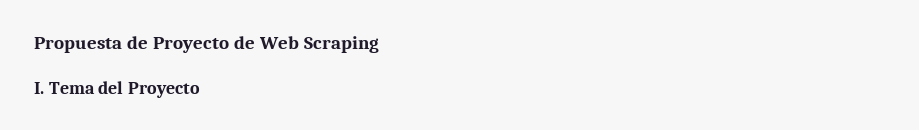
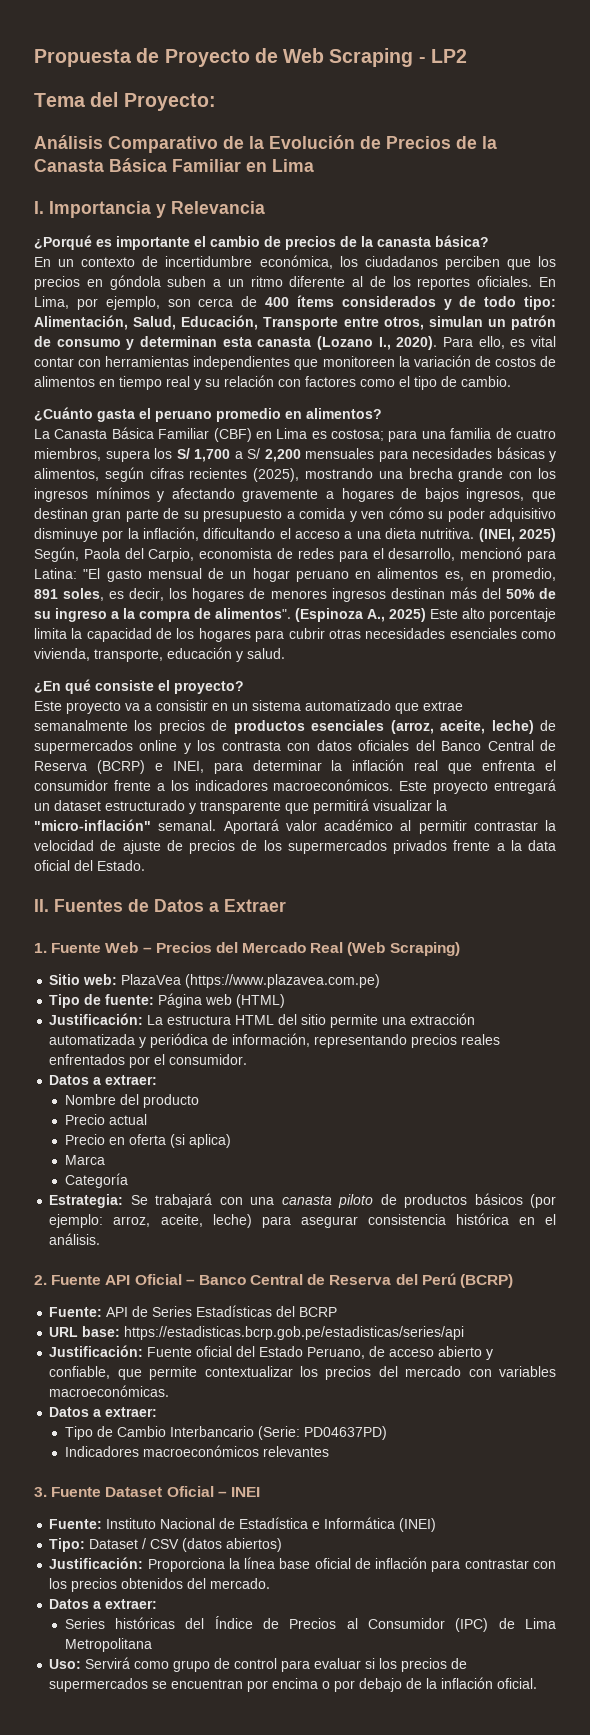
[34,81,201,98] // I. Tema del Proyecto -> [418,49,467,63] [34,92,216,111] [34,135,497,153] [34,158,314,172] [34,201,265,218] [34,235,489,250] [34,255,557,270] [34,275,556,290] [34,295,556,310] [34,315,556,330] [34,336,557,350] [34,355,557,370] [34,375,511,390] [34,407,382,422] [34,427,556,442] [34,447,556,462] [34,467,557,482] [34,487,557,502] [34,507,556,522] [34,527,556,542] [34,547,556,562] [34,568,556,582] [34,587,556,602] [34,608,556,622] [34,628,556,642] [34,647,285,662] [34,679,244,694] [34,700,463,714] [34,720,557,734] [34,740,556,754] [34,759,557,774] [34,779,556,794] [34,799,447,814] [34,819,556,834] [34,840,556,854] [34,860,145,871] [34,899,286,912] [34,942,460,956] [49,974,381,988] [49,993,286,1008] [49,1013,476,1028] [49,1033,501,1048] [49,1054,248,1068] [49,1075,158,1085] [64,1094,199,1108] [64,1114,147,1125] [64,1134,231,1148] [64,1155,105,1165] [64,1173,128,1188] [49,1193,556,1208] [49,1213,556,1228] [49,1233,101,1245] [34,1273,514,1288] [49,1305,338,1317] [49,1326,465,1340] [49,1345,494,1360] [49,1366,556,1380] [49,1385,170,1397] [49,1407,158,1417] [64,1426,387,1440] [64,1445,329,1457] [34,1486,260,1497] [49,1517,437,1532] [49,1538,283,1552] [49,1557,556,1572] [49,1578,271,1592] [49,1599,158,1609] [64,1616,556,1632] [64,1638,152,1652] [49,1657,468,1672] [49,1677,538,1692] - LP2 // Tema del Proyecto: // Análisis Comparativo de la Evolución de Precios de la Canasta Básica Familiar en Lima // I. Importancia y Relevancia // ¿Porqué es importante el cambio de precios de la canasta básica? // En un contexto de incertidumbre económica, los ciudadanos perciben que los precios en góndola suben a un ritmo diferente al de los reportes oficiales. En Lima, por ejemplo, son cerca de 400 ítems considerados y de todo tipo: Alimentación, Salud, Educación, Transporte entre otros, simulan un patrón de consumo y determinan esta canasta (Lozano I., 2020). Para ello, es vital contar con herramientas independientes que monitoreen la variación de costos de alimentos en tiempo real y su relación con factores como el tipo de cambio. // ¿Cuánto gasta el peruano promedio en alimentos? // La Canasta Básica Familiar (CBF) en Lima es costosa; para una familia de cuatro miembros, supera los S/ 1,700 a S/ 2,200 mensuales para necesidades básicas y alimentos, según cifras recientes (2025), mostrando una brecha grande con los ingresos mínimos y afectando gravemente a hogares de bajos ingresos, que destinan gran parte de su presupuesto a comida y ven cómo su poder adquisitivo disminuye por la inflación, dificultando el acceso a una dieta nutritiva. (INEI, 2025) Según, Paola del Carpio, economista de redes para el desarrollo, mencionó para Latina: "El gasto mensual de un hogar peruano en alimentos es, en promedio, 891 soles, es decir, los hogares de menores ingresos destinan más del 50% de su ingreso a la compra de alimentos". (Espinoza A., 2025) Este alto porcentaje limita la capacidad de los hogares para cubrir otras necesidades esenciales como vivienda, transporte, educación y salud. // ¿En qué consiste el proyecto? // Este proyecto va a consistir en un sistema automatizado que extrae semanalmente los precios de productos esenciales (arroz, aceite, leche) de supermercados online y los contrasta con datos oficiales del Banco Central de Reserva (BCRP) e INEI, para determinar la inflación real que enfrenta el consumidor frente a los indicadores macroeconómicos. Este proyecto entregará un dataset estructurado y transparente que permitirá visualizar la "micro-inflación" semanal. Aportará valor académico al permitir contrastar la velocidad de ajuste de precios de los supermercados privados frente a la data oficial del Estado. // II. Fuentes de Datos a Extraer // 1. Fuente Web – Precios del Mercado Real (Web Scraping) // Sitio web: PlazaVea (https://www.plazavea.com.pe) // Tipo de fuente: Página web (HTML) // Justificación: La estructura HTML del sitio permite una extracción automatizada y periódica de información, representando precios reales enfrentados por el consumidor. // Datos a extraer: // Nombre del producto // Precio actual // Precio en oferta (si aplica) // Marca // Categoría // Estrategia: Se trabajará con una canasta piloto de productos básicos (por ejemplo: arroz, aceite, leche) para asegurar consistencia histórica en el análisis. // 2. Fuente API Oficial – Banco Central de Reserva del Perú (BCRP) // Fuente: API de Series Estadísticas del BCRP // URL base: https://estadisticas.bcrp.gob.pe/estadisticas/series/api // Justificación: Fuente oficial del Estado Peruano, de acceso abierto y confiable, que permite contextualizar los precios del mercado con variables macroeconómicas. // Datos a extraer: // Tipo de Cambio Interbancario (Serie: PD04637PD) // Indicadores macroeconómicos relevantes // 3. Fuente Dataset Oficial – INEI // Fuente: Instituto Nacional de Estadística e Informática (INEI) // Tipo: Dataset / CSV (datos abiertos) // Justificación: Proporciona la línea base oficial de inflación para contrastar con los precios obtenidos del mercado. // Datos a extraer: // Series históricas del Índice de Precios al Consumidor (IPC) de Lima Metropolitana // Uso: Servirá como grupo de control para evaluar si los precios de supermercados se encuentran por encima o por debajo de la inflación oficial.

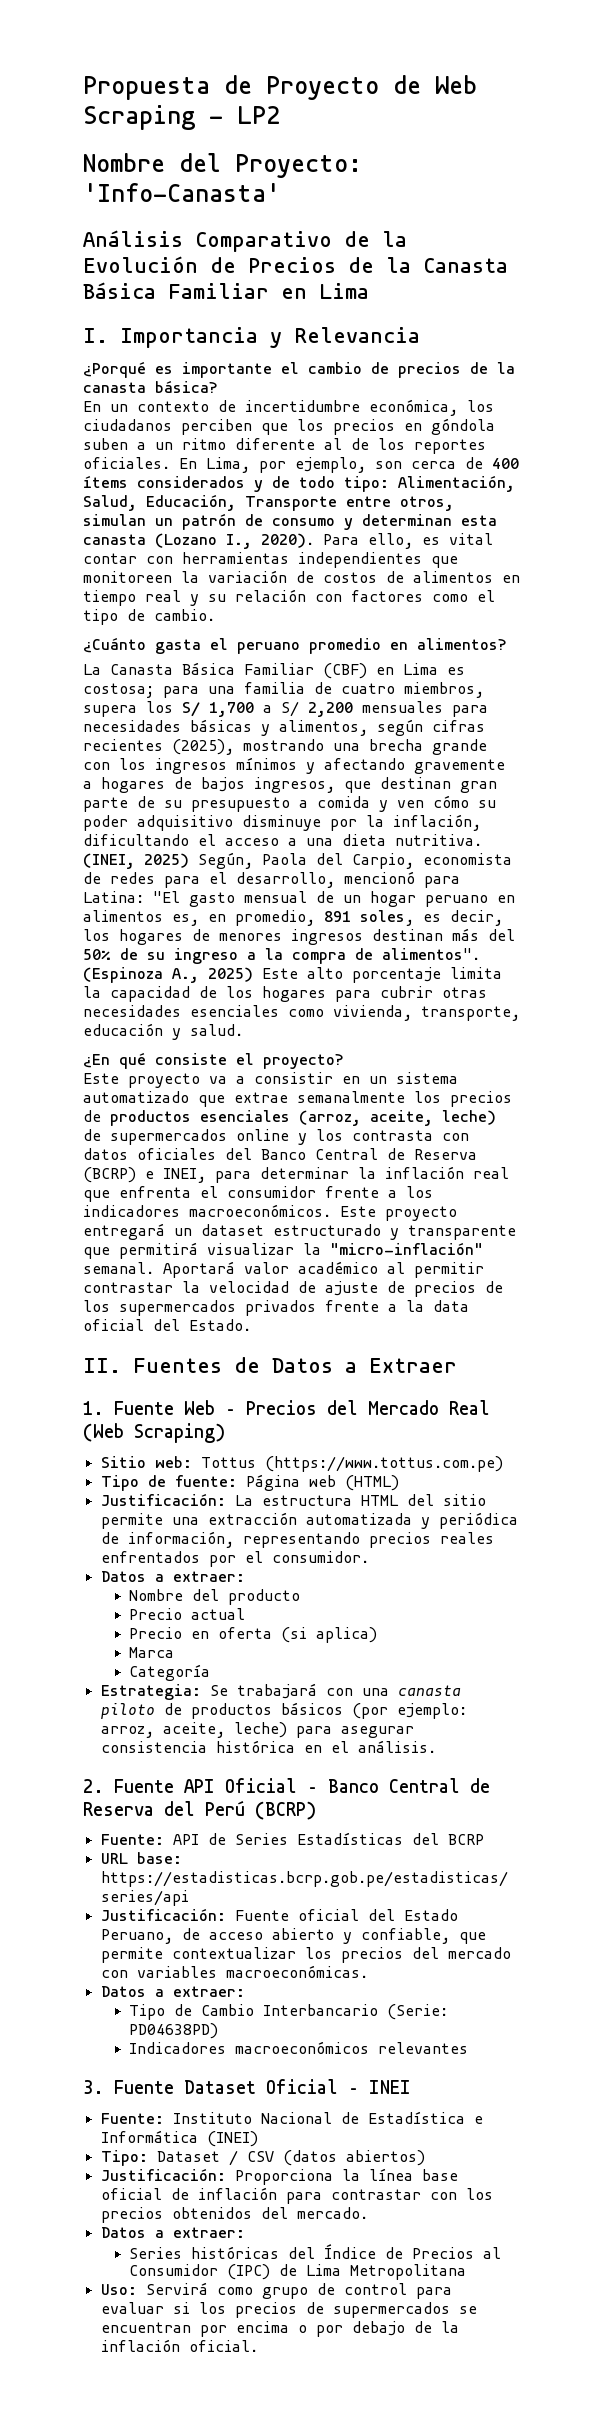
[34,93,85,107] Tema -> [83,153,165,172] Nombre
(216, 102) none -> [83,183,280,202] 'Info-Canasta'
[121,974,381,988] PlazaVea (https://www.plazavea.com.pe) -> [200,1456,503,1472] Tottus (https://www.tottus.com.pe)
[303,1426,387,1440] PD04637PD) -> [128,2023,218,2039] PD04638PD)

